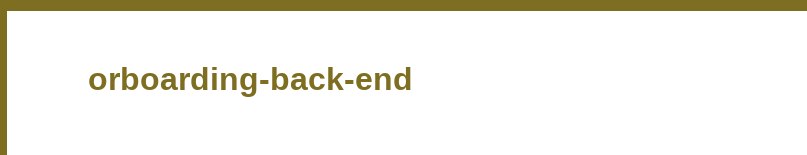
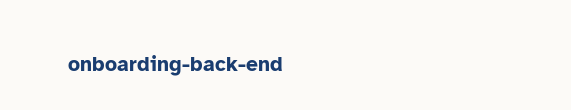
[88,67,413,97] orboarding-back-end -> [68,55,283,76] onboarding-back-end

